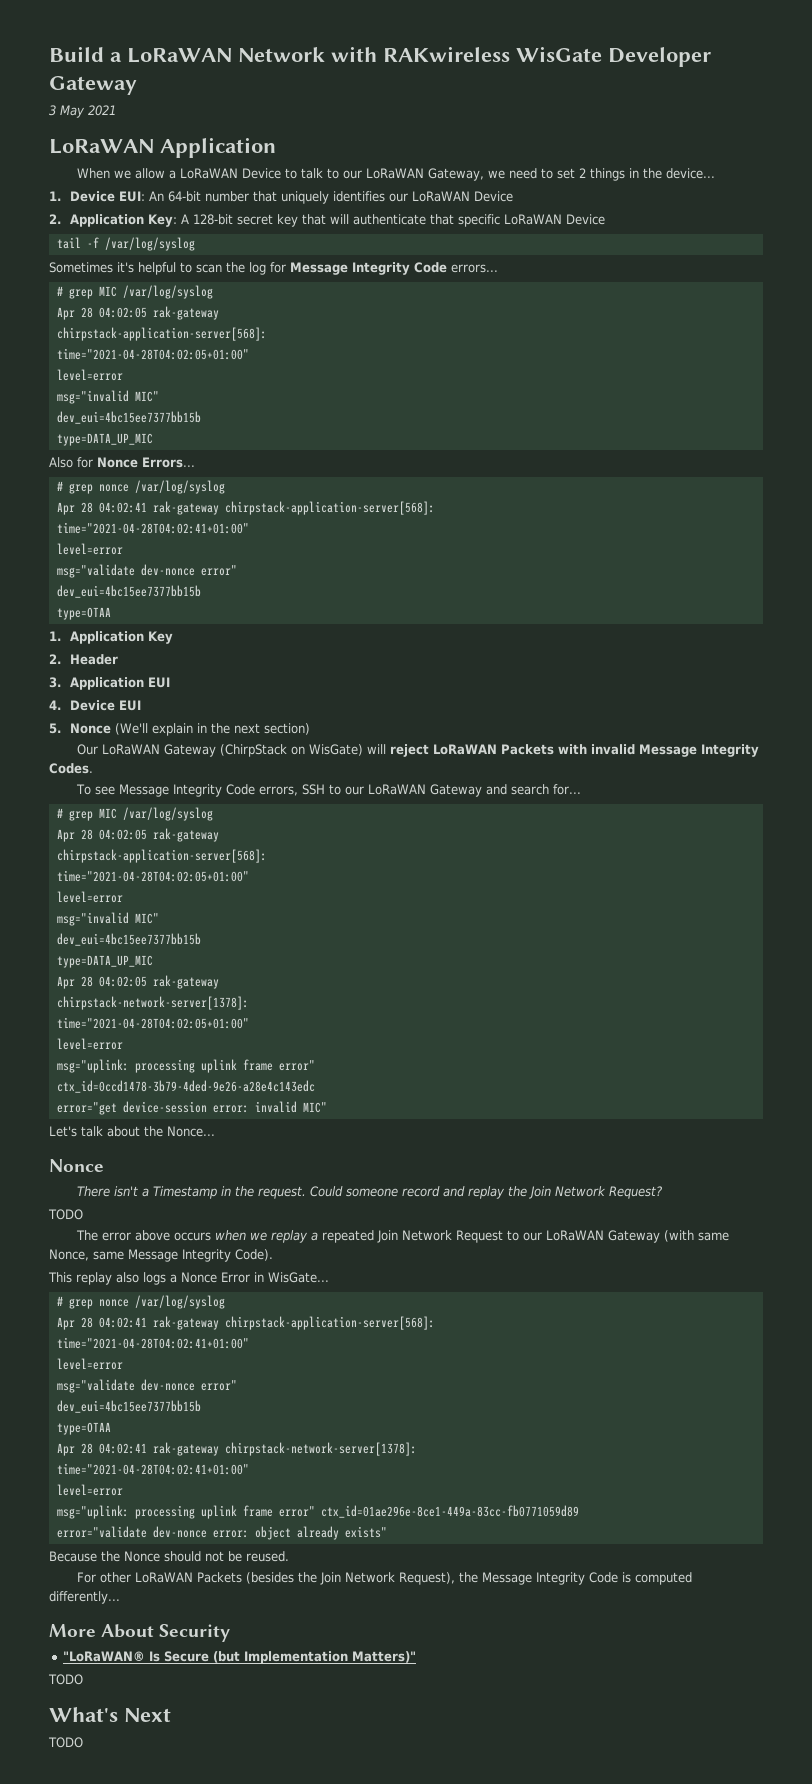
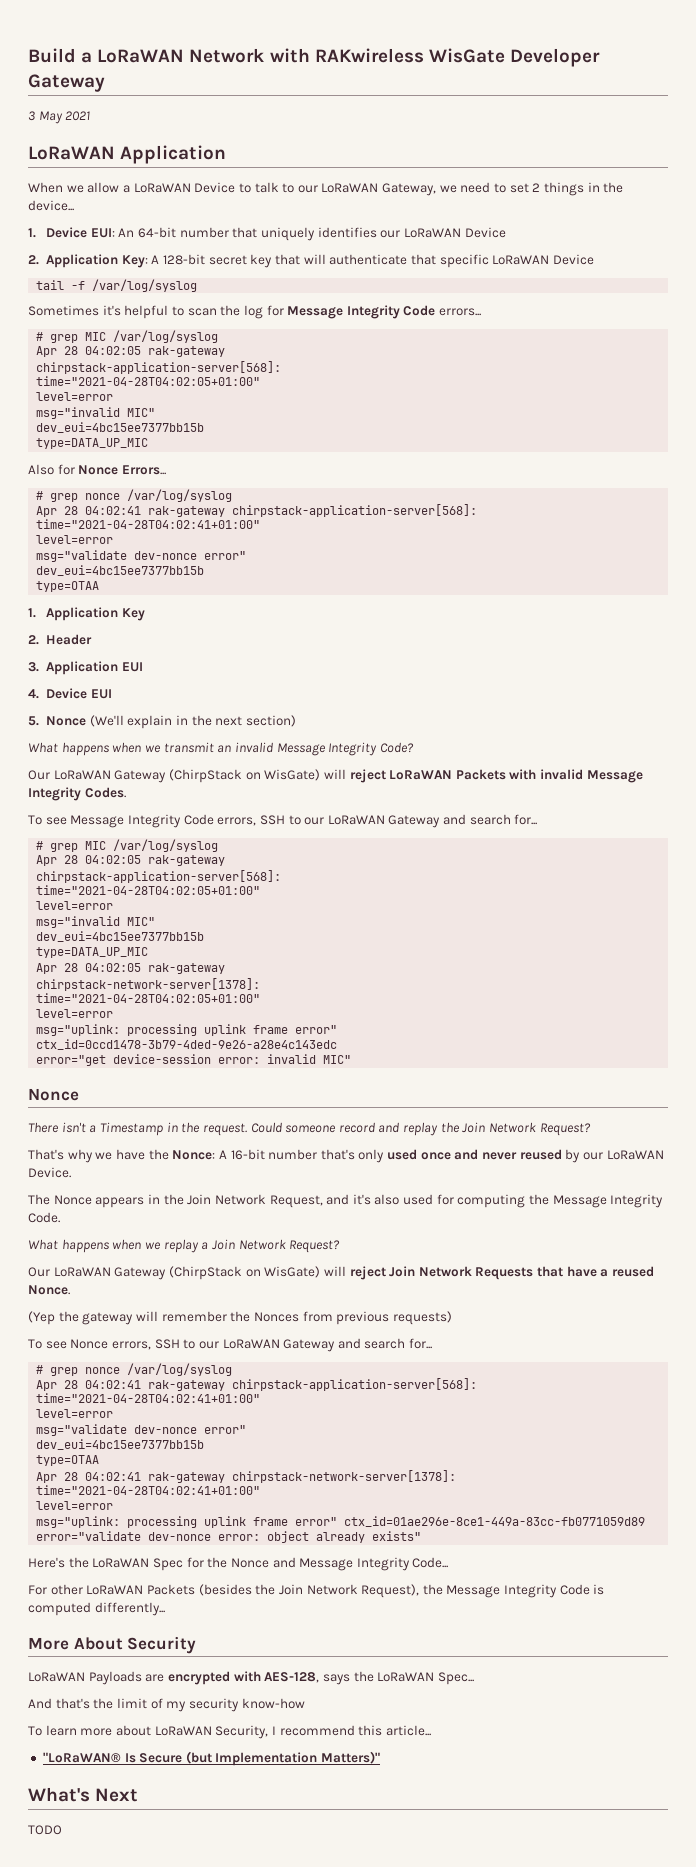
(310, 729) none -> [28,742,414,756] // What happens when we transmit an invalid Message Integrity Code?
[49,1126,215,1137] // Let's talk about the Nonce... -> (352, 1059) none
[48,1209,83,1220] [76,1230,212,1241] TODO // The error above occurs -> [28,1149,664,1163] [28,1167,71,1178] [28,1194,664,1208] [28,1212,60,1223] [28,1239,109,1253] That's why we have the Nonce: A 16-bit number that's only used once and never reused by our LoRaWAN Device. // The Nonce appears in the Join Network Request, and it's also used for computing the Message Integrity Code. // What happens
[322,1230,730,1243] [49,1249,273,1262] [48,1272,329,1285] repeated Join Network Request to our LoRaWAN Gateway (with same Nonce, same Message Integrity Code). // This replay also logs a Nonce Error in WisGate... -> [211,1239,341,1253] [28,1266,655,1280] [28,1285,70,1295] [28,1311,452,1325] [28,1338,433,1352] Join Network Request? // Our LoRaWAN Gateway (ChirpStack on WisGate) will reject Join Network Requests that have a reused Nonce. // (Yep the gateway will remember the Nonces from previous requests) // To see Nonce errors, SSH to our LoRaWAN Gateway and search for...
[49,1551,289,1562] Because the Nonce should not be reused. -> [28,1557,449,1571] Here's the LoRaWAN Spec for the Nonce and Message Integrity Code...
(231, 1633) none -> [28,1671,474,1685] [28,1698,305,1712] [28,1725,431,1739] // LoRaWAN Payloads are encrypted with AES-128, says the LoRaWAN Spec... // And that's the limit of my security know-how // To learn more about LoRaWAN Security, I recommend this article...
[48,1674,83,1685] // TODO -> (381, 1757) none

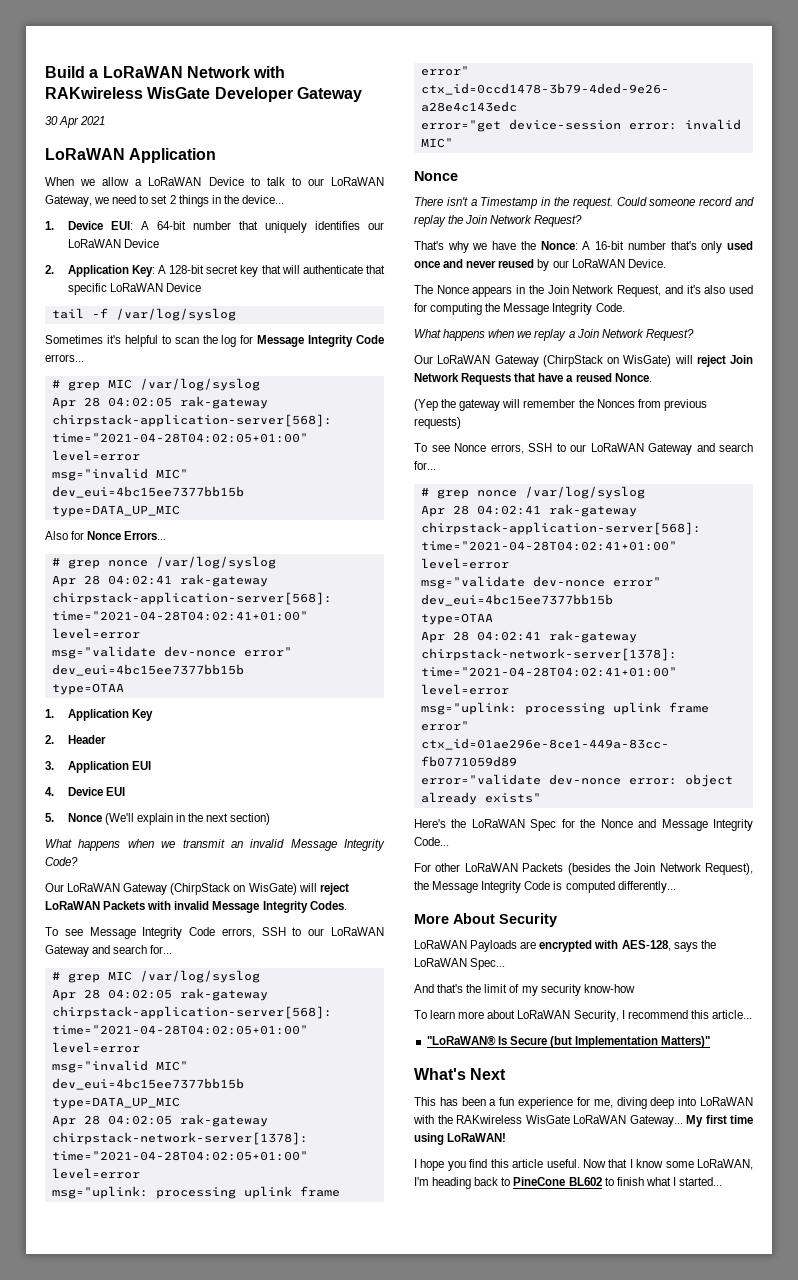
[28,111,63,124] 3 May -> [45,116,80,128] 30 Apr
[118,228,135,237] An -> [140,221,149,230] A
[28,1825,62,1835] TODO -> [414,1097,753,1109] [413,1115,753,1127] [414,1133,507,1145] [414,1159,753,1171] [414,1177,723,1189] This has been a fun experience for me, diving deep into LoRaWAN with the RAKwireless WisGate LoRaWAN Gateway... My first time using LoRaWAN! // I hope you find this article useful. Now that I know some LoRaWAN, I'm heading back to PineCone BL602 to finish what I started...

